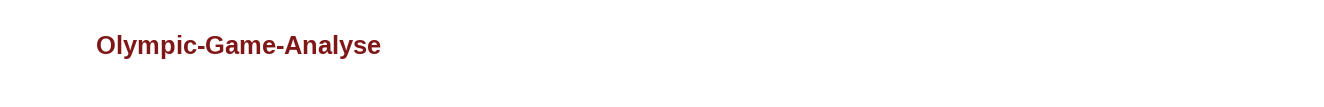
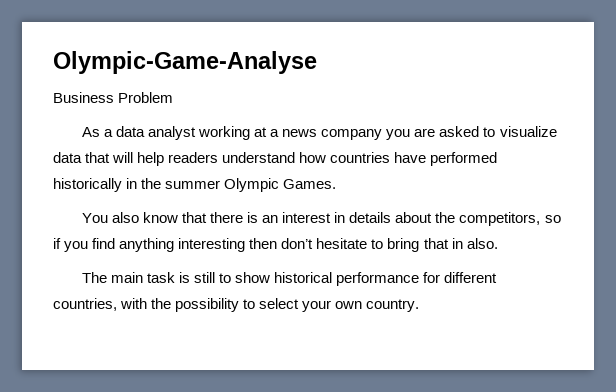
(381, 47) none -> [53,92,174,103] [81,126,557,140] [53,152,498,166] [53,178,337,192] [81,212,561,226] [53,238,498,252] [81,272,498,286] [53,298,420,312] // Business Problem // As a data analyst working at a news company you are asked to visualize data that will help readers understand how countries have performed historically in the summer Olympic Games. // You also know that there is an interest in details about the competitors, so if you find anything interesting then don’t hesitate to bring that in also. // The main task is still to show historical performance for different countries, with the possibility to select your own country.

